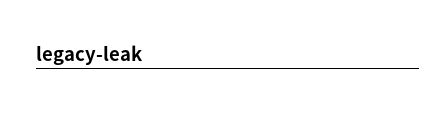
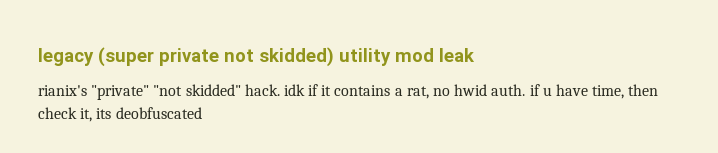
[36,45,143,65] legacy-leak -> [38,47,475,67] [38,84,659,100] [38,107,202,122] legacy (super private not skidded) utility mod leak // rianix's "private" "not skidded" hack. idk if it contains a rat, no hwid auth. if u have time, then check it, its deobfuscated

